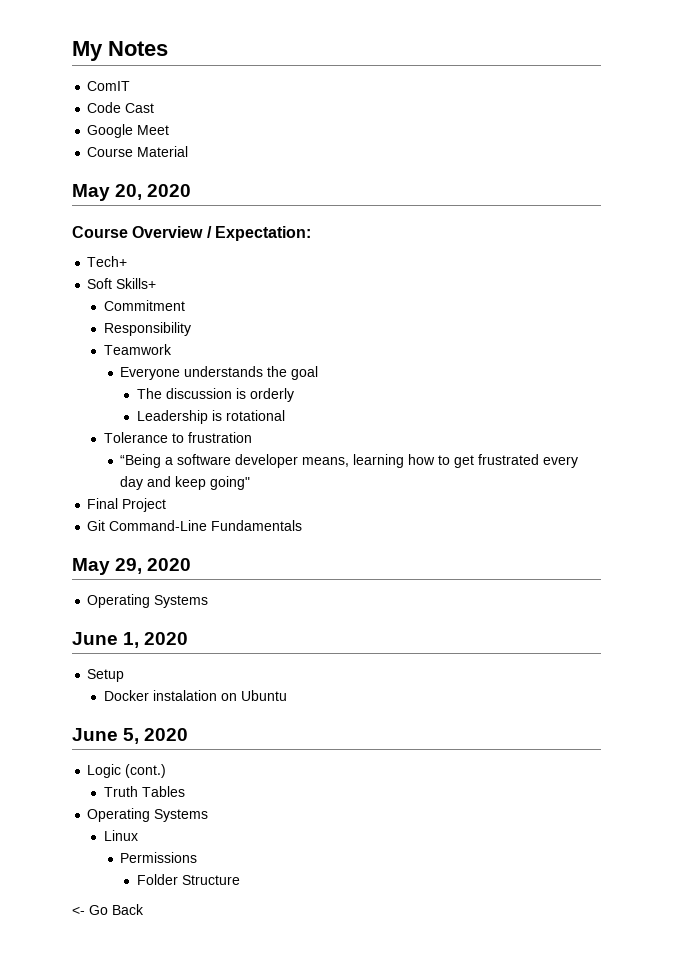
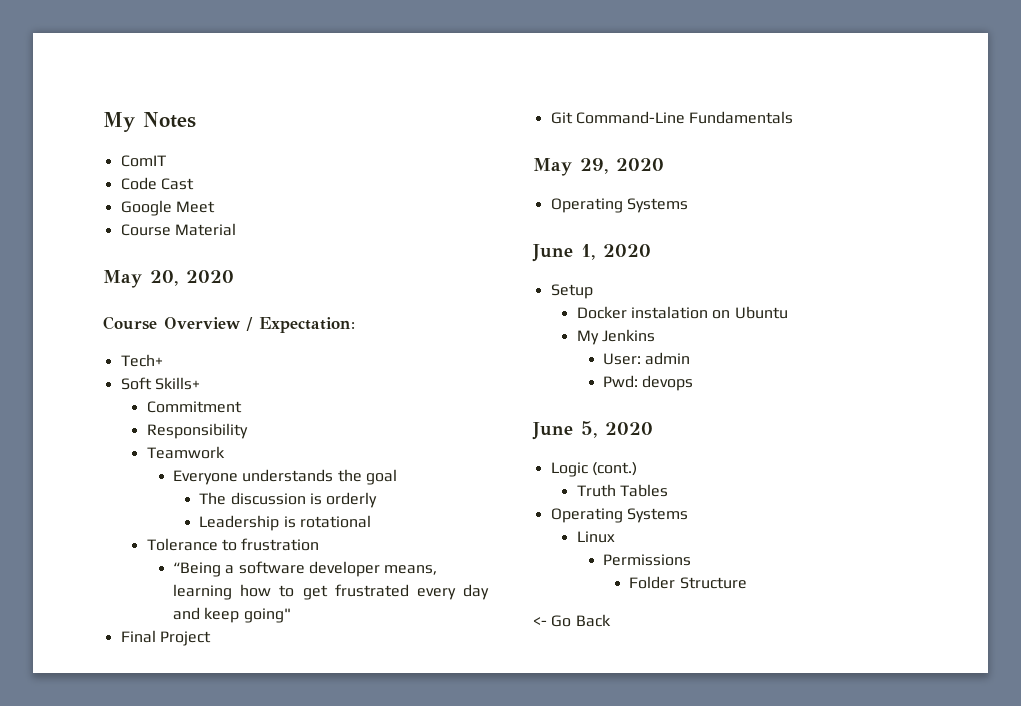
(287, 695) none -> [576,329,656,345] [603,352,691,365] [603,375,694,391] // My Jenkins // User: admin // Pwd: devops

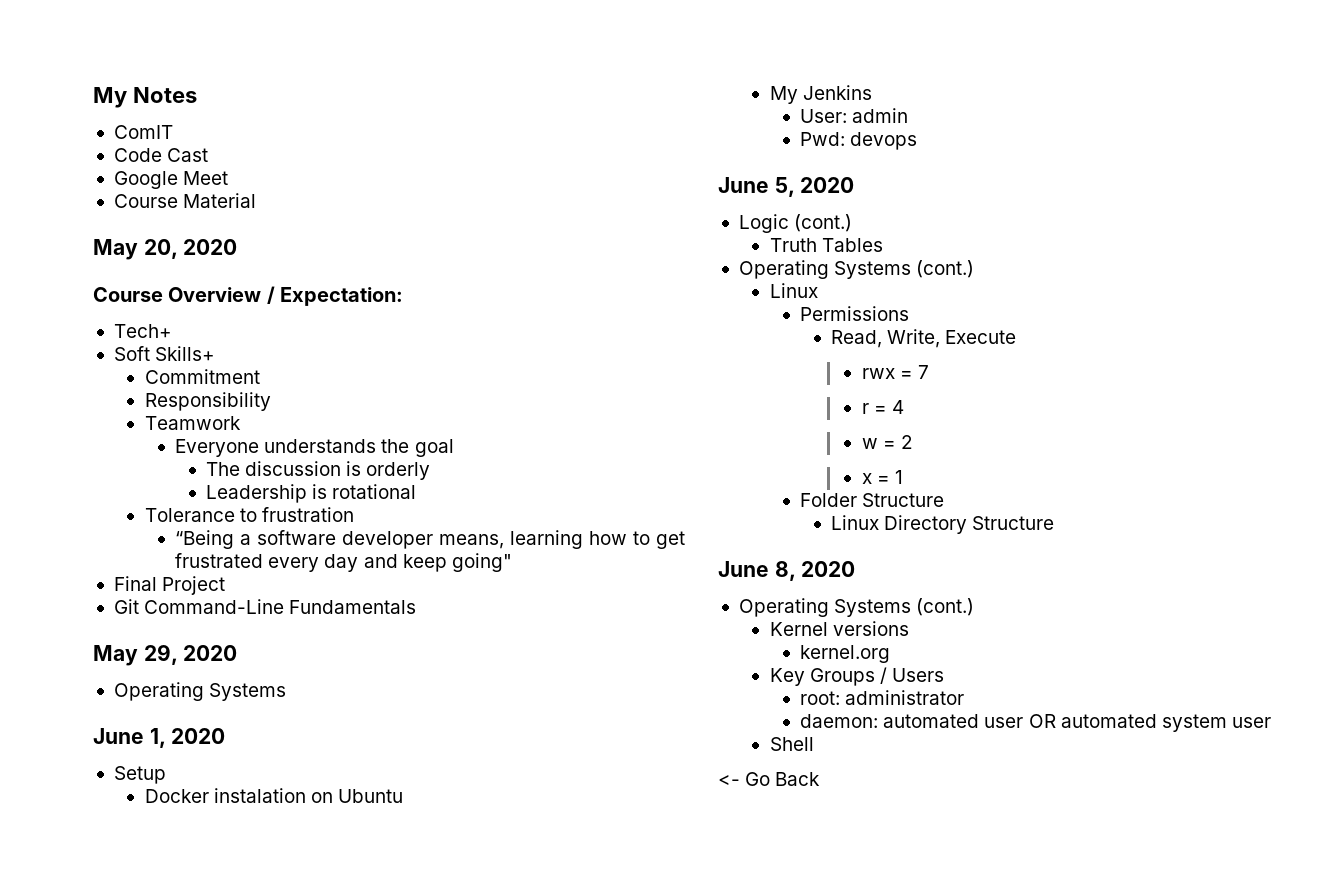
(688, 515) none -> [916,260,975,278] (cont.)
[629,576,747,589] Folder Structure -> [830,329,1017,348] [861,365,929,379] [861,400,904,414] [861,435,913,449] [861,470,903,484] [800,493,945,507] [830,515,1055,534] [718,561,856,581] [738,598,975,617] [769,621,909,636] [800,645,891,663] [769,667,944,686] [800,690,965,705] [800,714,1272,732] [769,737,814,751] Read, Write, Execute // rwx = 7 // r = 4 // w = 2 // x = 1 // Folder Structure // Linux Directory Structure // June 8, 2020 // Operating Systems (cont.) // Kernel versions // kernel.org // Key Groups / Users // root: administrator // daemon: automated user OR automated system user // Shell

